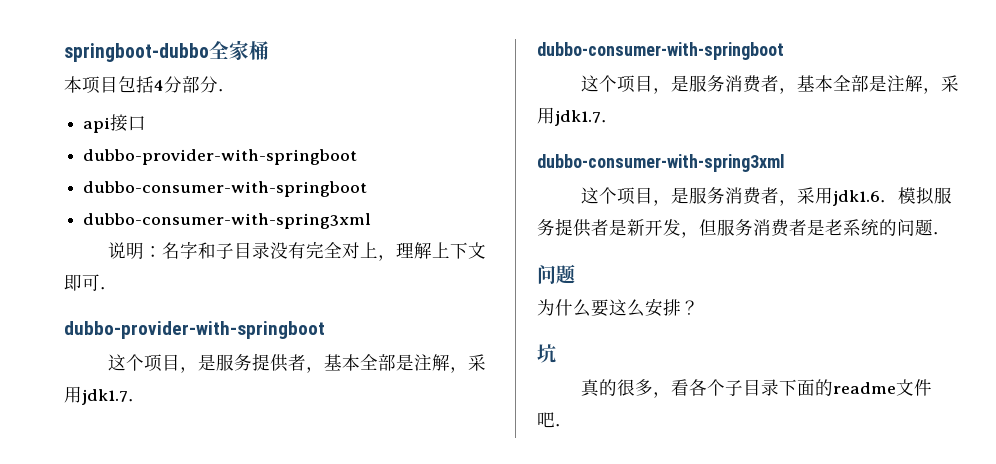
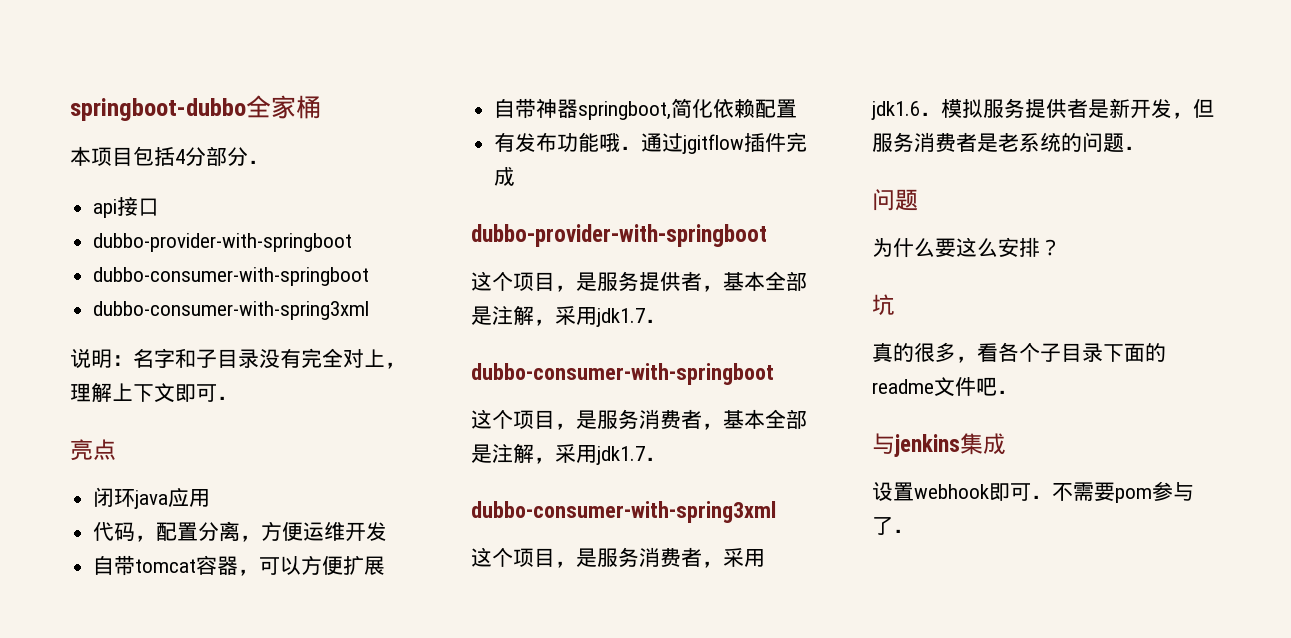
(118, 288) none -> [70,439,116,461] [93,487,211,509] [93,521,388,542] [93,555,386,576] [494,98,798,120] [494,132,808,154] [494,167,516,186] // 亮点 // 闭环java应用 // 代码，配置分离，方便运维开发 // 自带tomcat容器，可以方便扩展 // 自带神器springboot,简化依赖配置 // 有发布功能哦．通过jgitflow插件完成
(573, 425) none -> [872,433,1006,457] [872,481,1194,503] [872,517,914,535] // 与jenkins集成 // 设置webhook即可．不需要pom参与了．

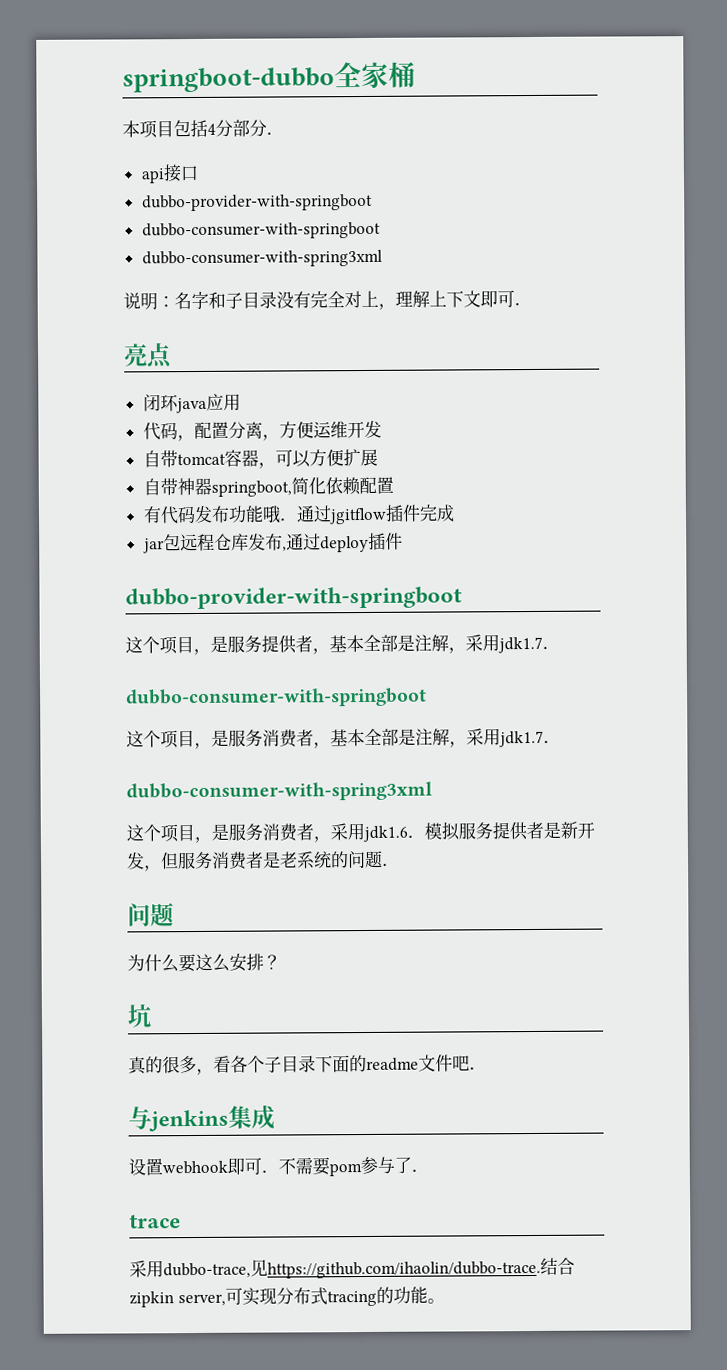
(516, 142) none -> [159,505,196,525] 代码
(516, 176) none -> [142,532,403,554] // jar包远程仓库发布,通过deploy插件
(914, 531) none -> [129,1214,181,1229] [129,1257,575,1279] [129,1286,445,1308] // trace // 采用dubbo-trace,见https://github.com/ihaolin/dubbo-trace.结合zipkin server,可实现分布式tracing的功能。

